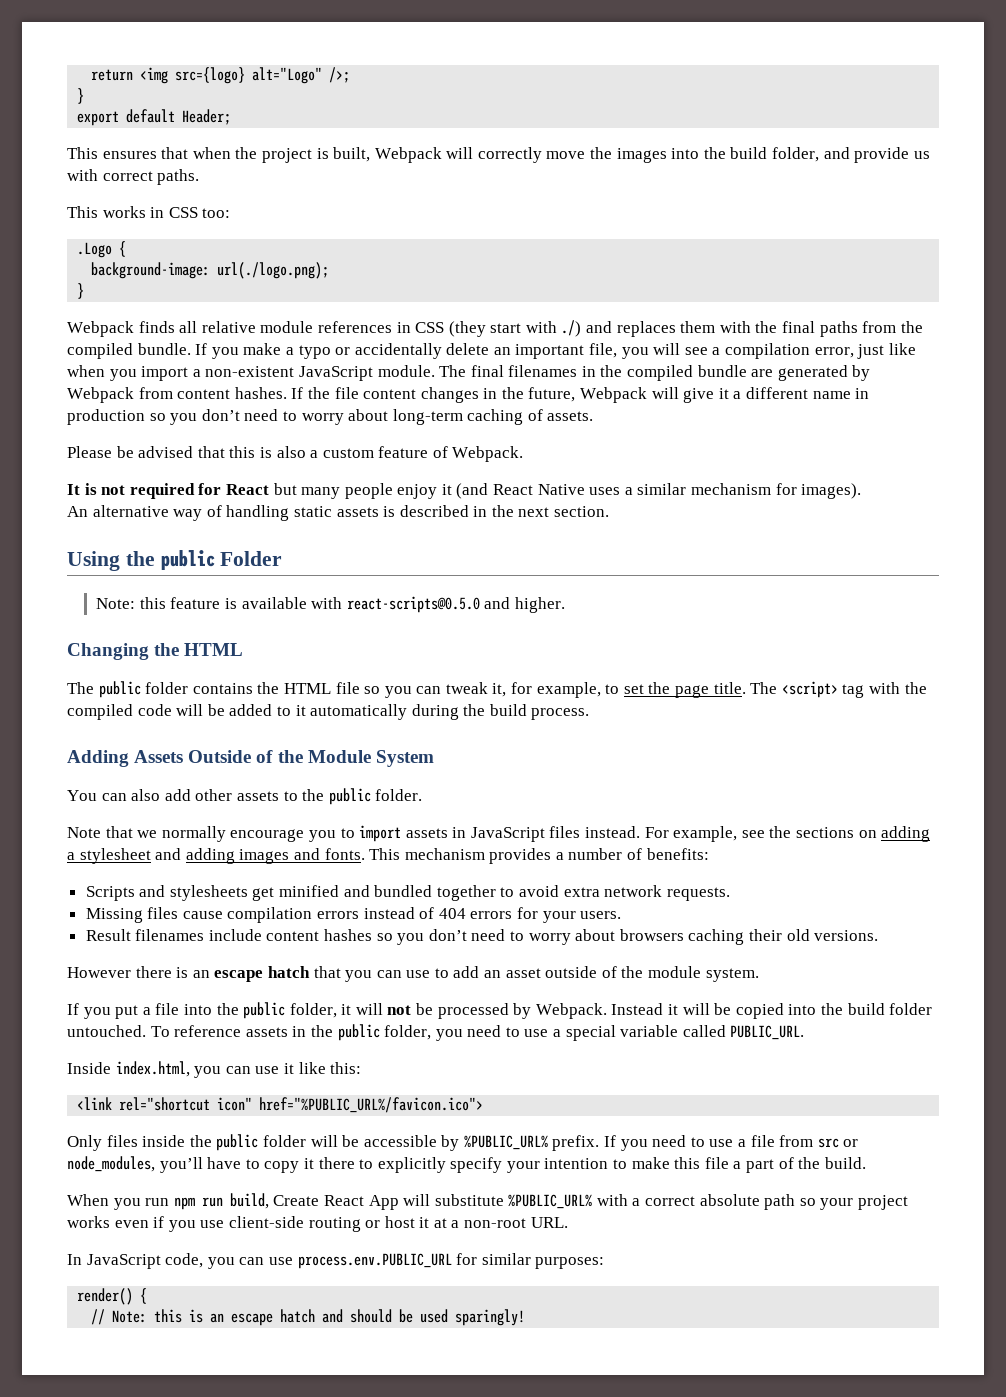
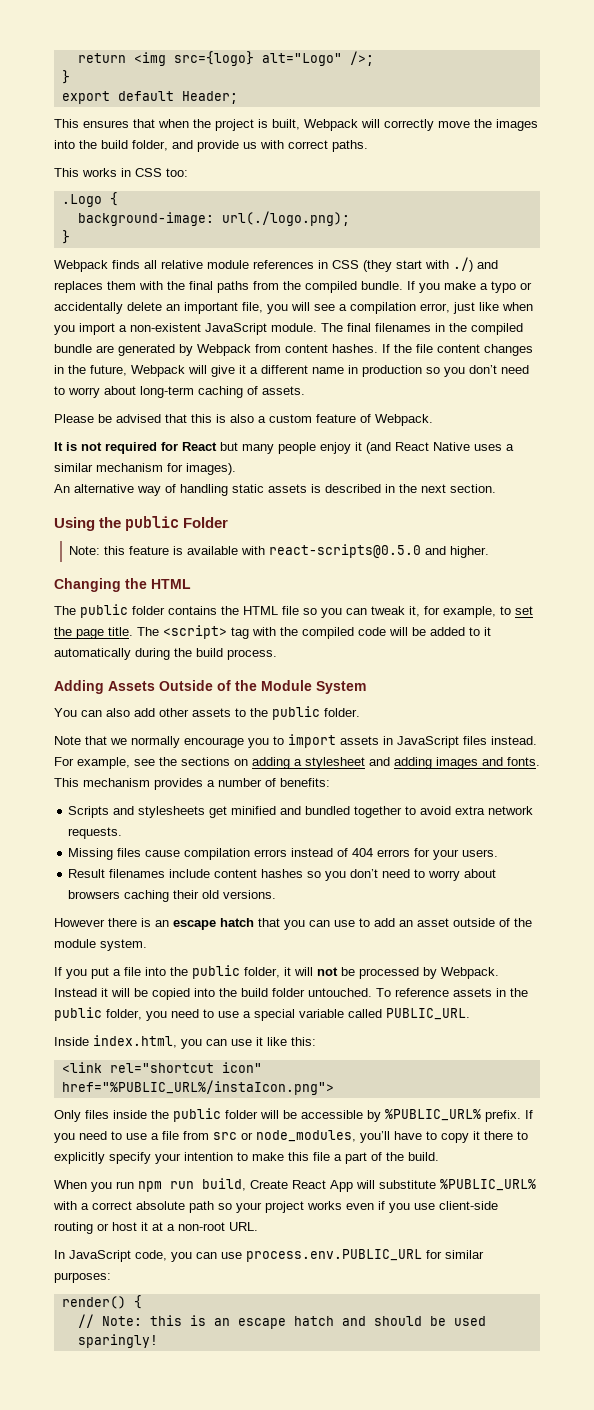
[259,1097,484,1113] href="%PUBLIC_URL%/favicon.ico"> -> [61,1080,334,1095] href="%PUBLIC_URL%/instaIcon.png">

